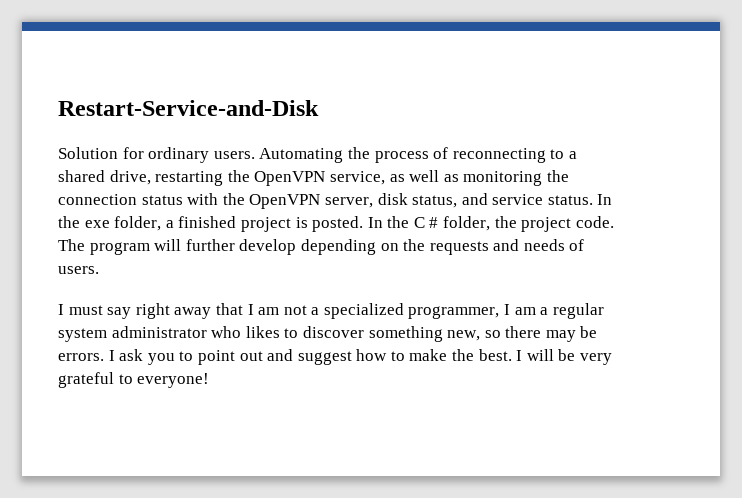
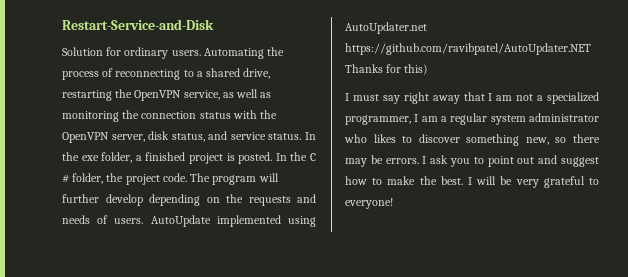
(99, 270) none -> [150,215,316,227] [345,22,427,34] [345,43,591,55] [345,64,429,75] AutoUpdate implemented using AutoUpdater.net https://github.com/ravibpatel/AutoUpdater.NET Thanks for this)

